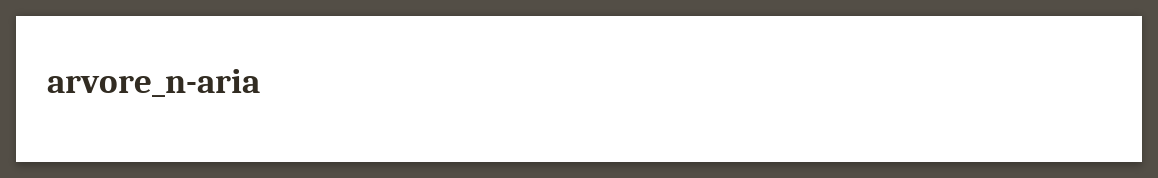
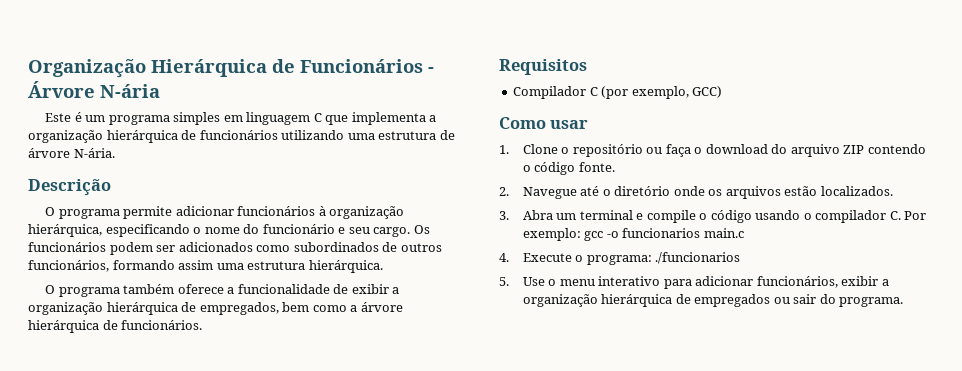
[47,69,260,97] arvore_n-aria -> [28,59,434,78] [28,81,160,98] [45,112,437,125] [28,130,455,143] [28,148,115,158] [28,179,111,196] [45,206,405,219] [28,224,430,237] [28,242,442,255] [28,260,383,273] [45,284,400,297] [28,302,403,315] [28,320,203,333] [499,59,587,75] [513,86,723,99] [499,117,589,129] [499,144,926,157] [522,162,615,175] [499,186,893,199] [499,210,927,223] [522,228,744,241] [499,252,741,265] [499,276,889,289] [522,294,904,307] Organização Hierárquica de Funcionários - Árvore N-ária // Este é um programa simples em linguagem C que implementa a organização hierárquica de funcionários utilizando uma estrutura de árvore N-ária. // Descrição // O programa permite adicionar funcionários à organização hierárquica, especificando o nome do funcionário e seu cargo. Os funcionários podem ser adicionados como subordinados de outros funcionários, formando assim uma estrutura hierárquica. // O programa também oferece a funcionalidade de exibir a organização hierárquica de empregados, bem como a árvore hierárquica de funcionários. // Requisitos // Compilador C (por exemplo, GCC) // Como usar // 1. Clone o repositório ou faça o download do arquivo ZIP contendo o código fonte. // 2. Navegue até o diretório onde os arquivos estão localizados. // 3. Abra um terminal e compile o código usando o compilador C. Por exemplo: gcc -o funcionarios main.c // 4. Execute o programa: ./funcionarios // 5. Use o menu interativo para adicionar funcionários, exibir a organização hierárquica de empregados ou sair do programa.

